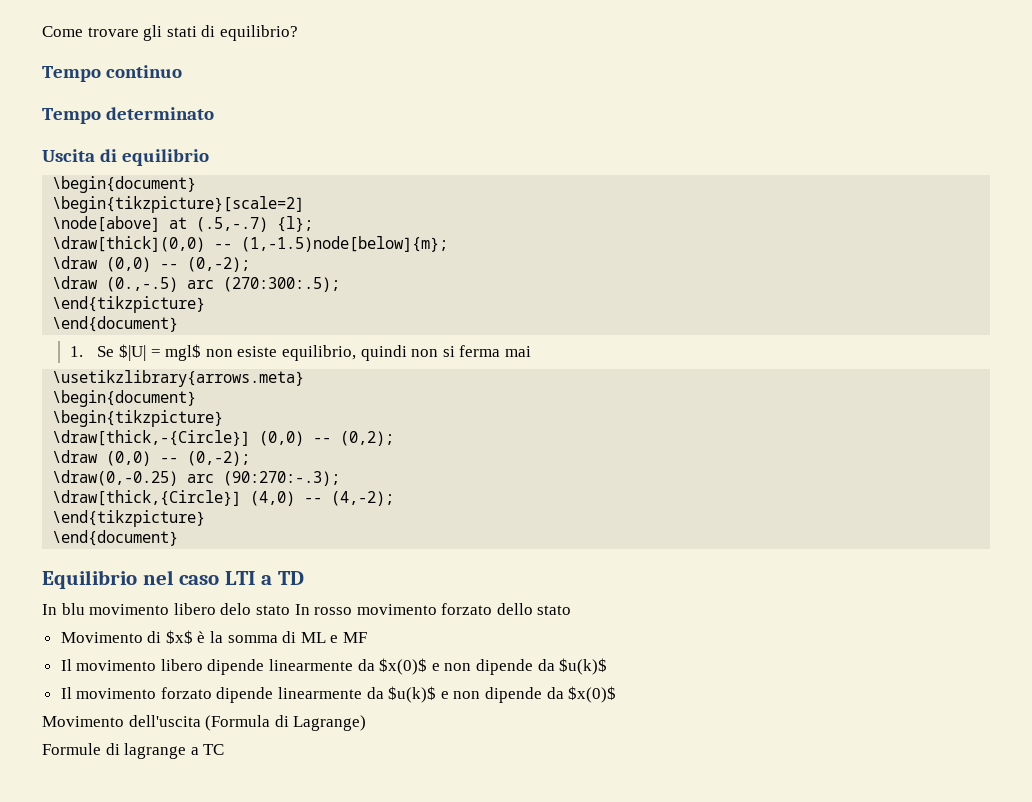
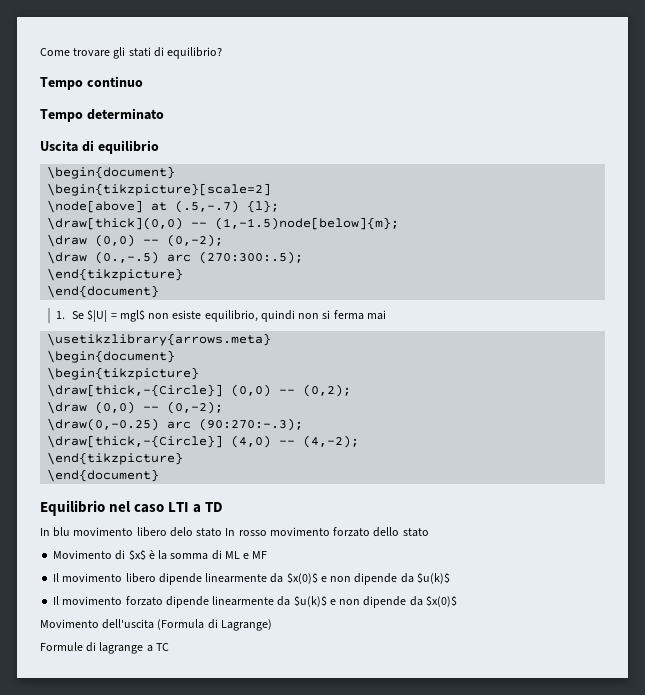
[52,490,242,506] \draw[thick,{Circle}] -> [47,435,224,448] \draw[thick,-{Circle}]

